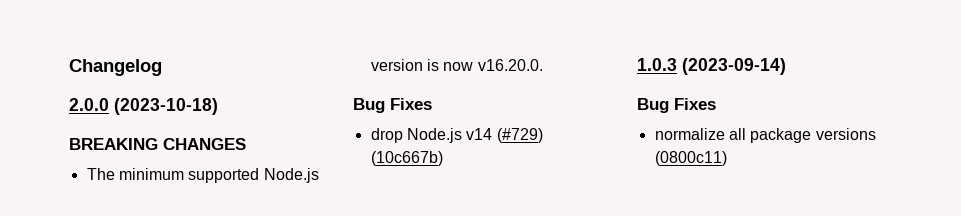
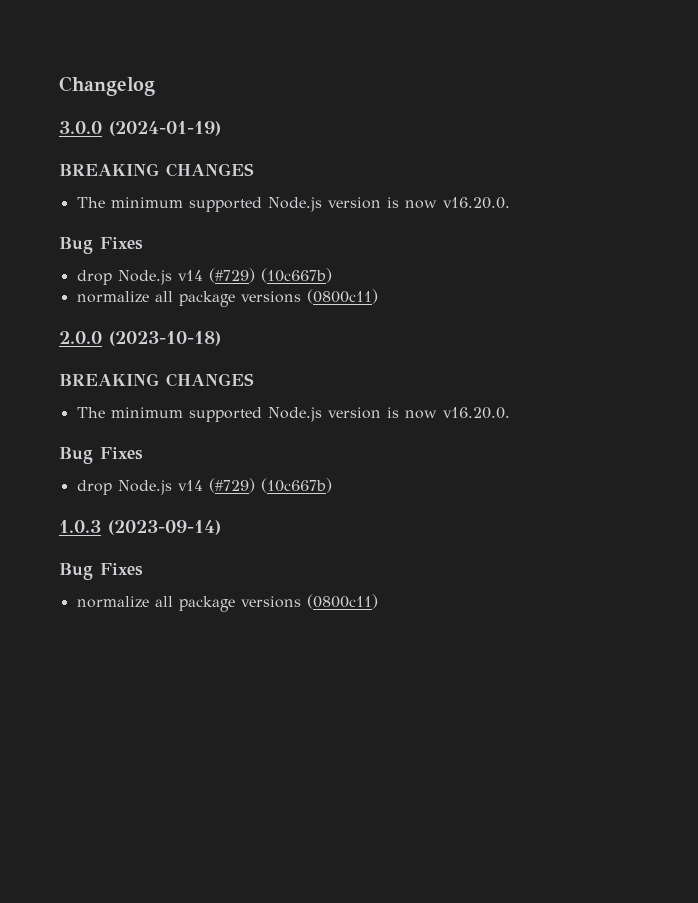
(162, 67) none -> [59,121,221,136] [59,163,254,177] [76,197,510,212] [59,237,143,254] [76,268,332,285] [76,289,378,307] // 3.0.0 (2024-01-19) // BREAKING CHANGES // The minimum supported Node.js version is now v16.20.0. // Bug Fixes // drop Node.js v14 (#729) (10c667b) // normalize all package versions (0800c11)

